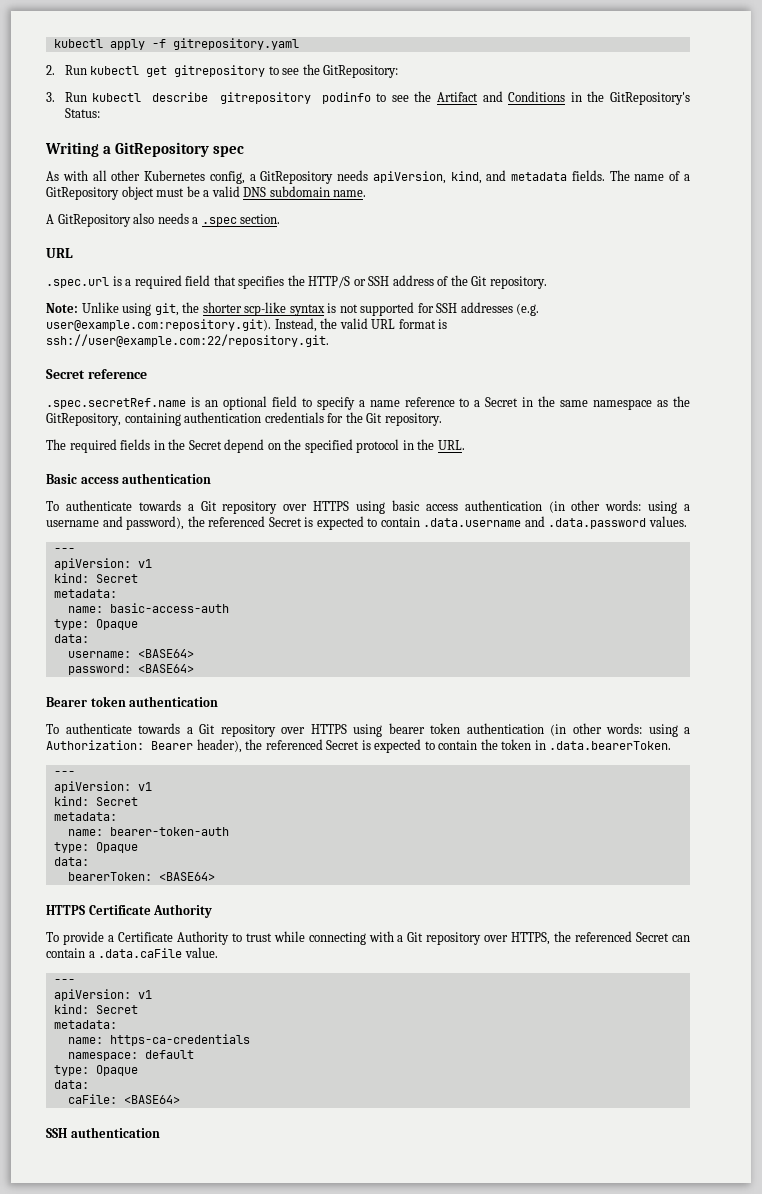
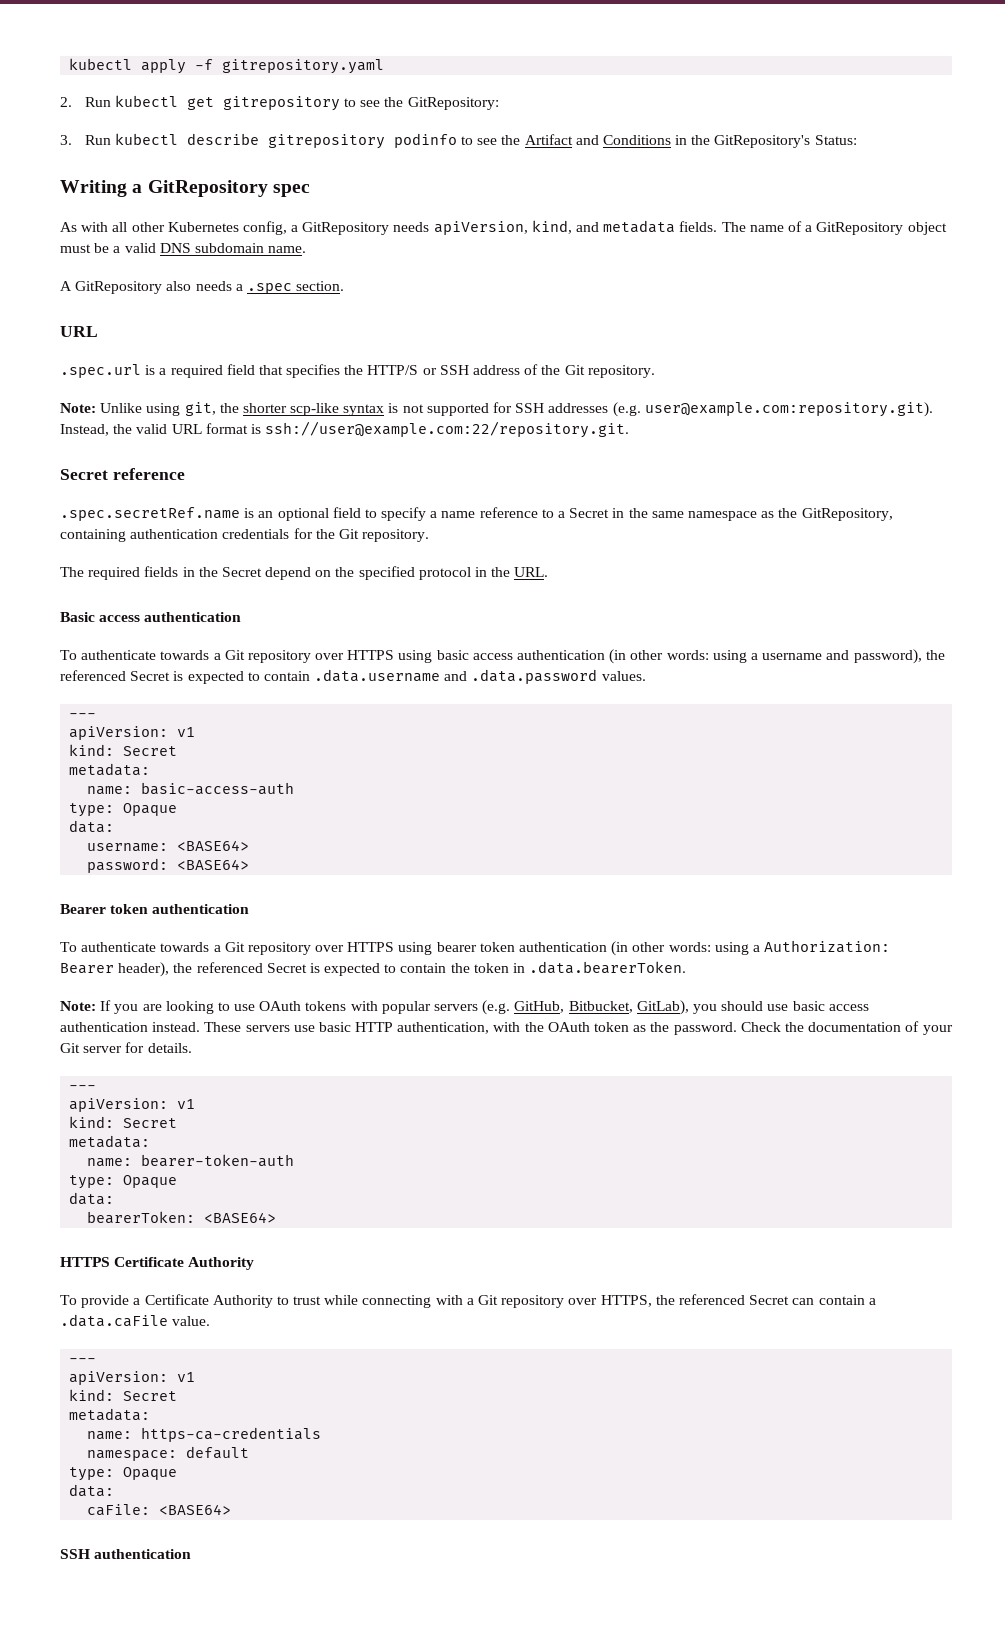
(672, 745) none -> [60,1000,869,1015] [60,1021,953,1035] [60,1042,192,1053] // Note: If you are looking to use OAuth tokens with popular servers (e.g. GitHub, Bitbucket, GitLab), you should use basic access authentication instead. These servers use basic HTTP authentication, with the OAuth token as the password. Check the documentation of your Git server for details.

